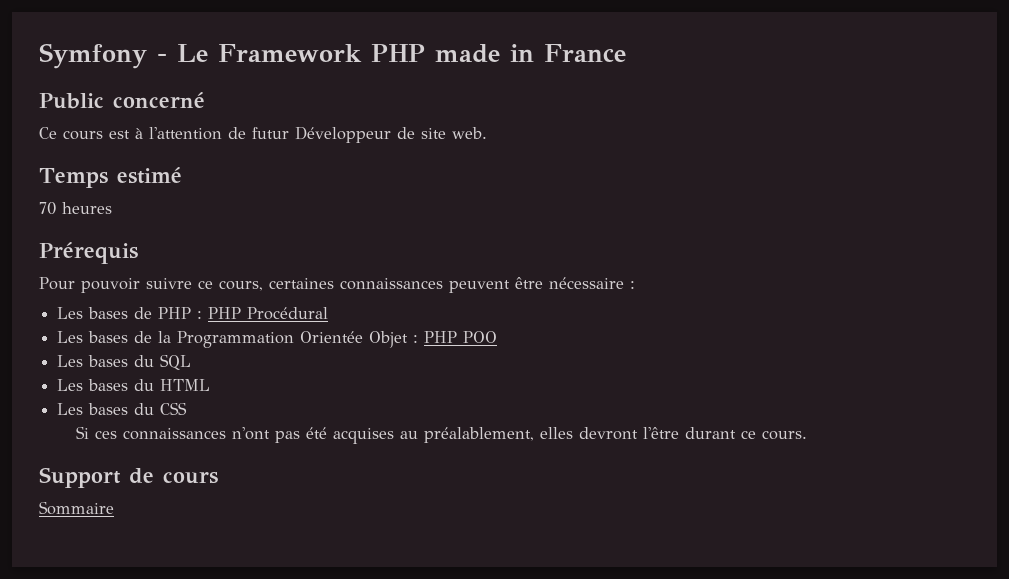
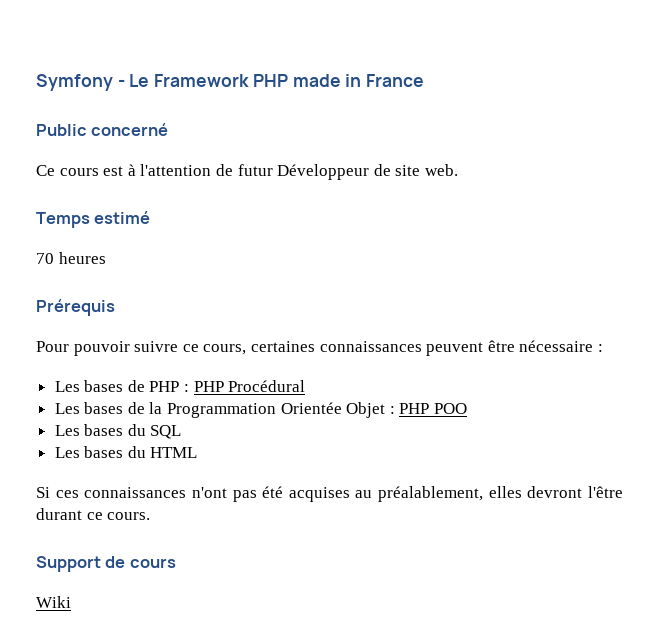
[57,402,188,415] // Les bases du CSS -> (198, 452) none
[39,501,114,515] Sommaire -> [36,596,71,608] Wiki

